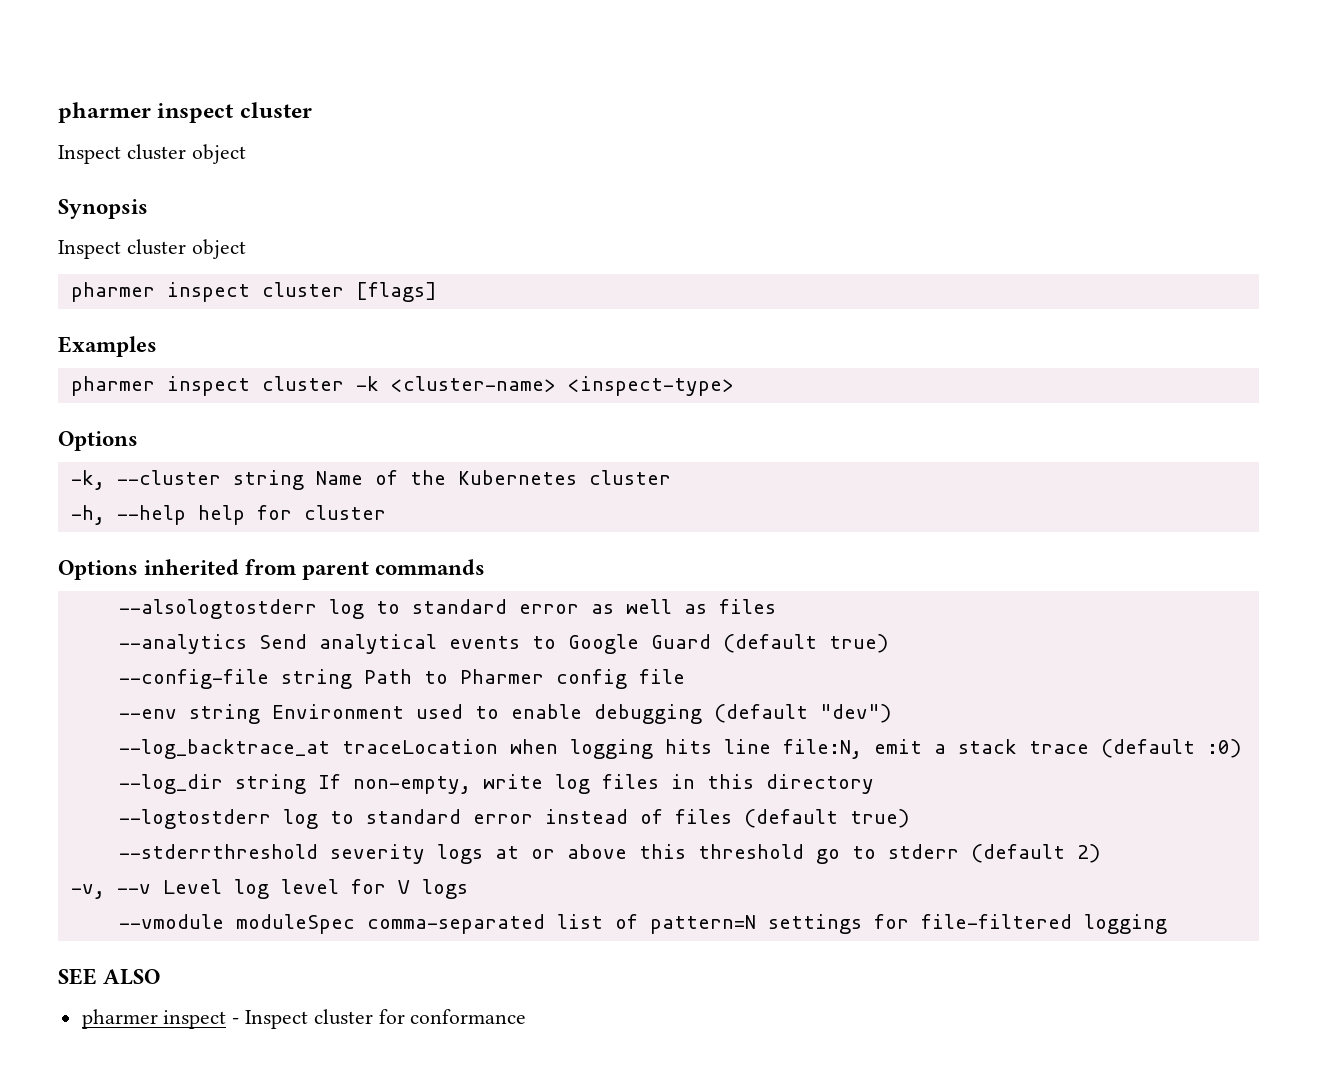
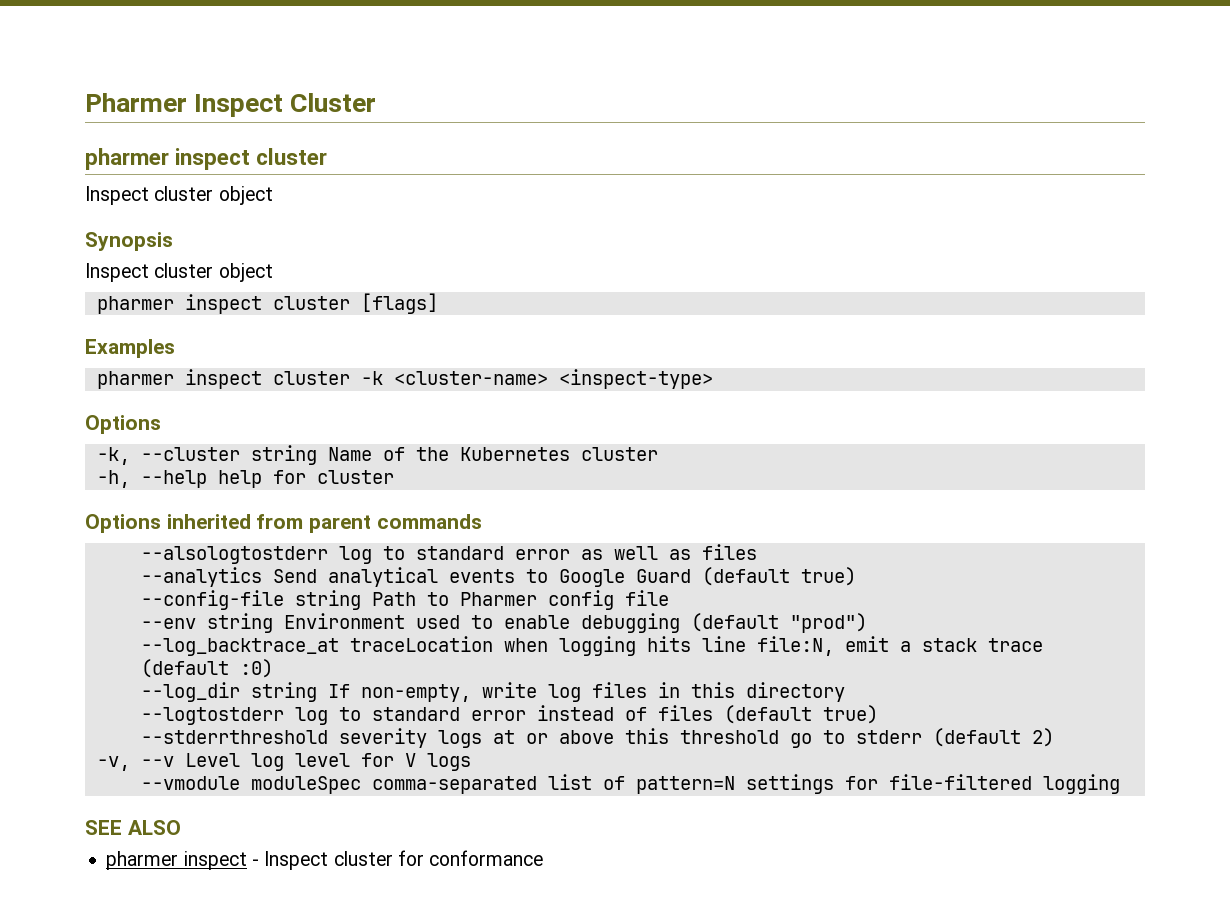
(58, 112) none -> [85,93,377,117] Pharmer Inspect Cluster //
[819,704,891,723] "dev") -> [789,613,867,633] "prod")

